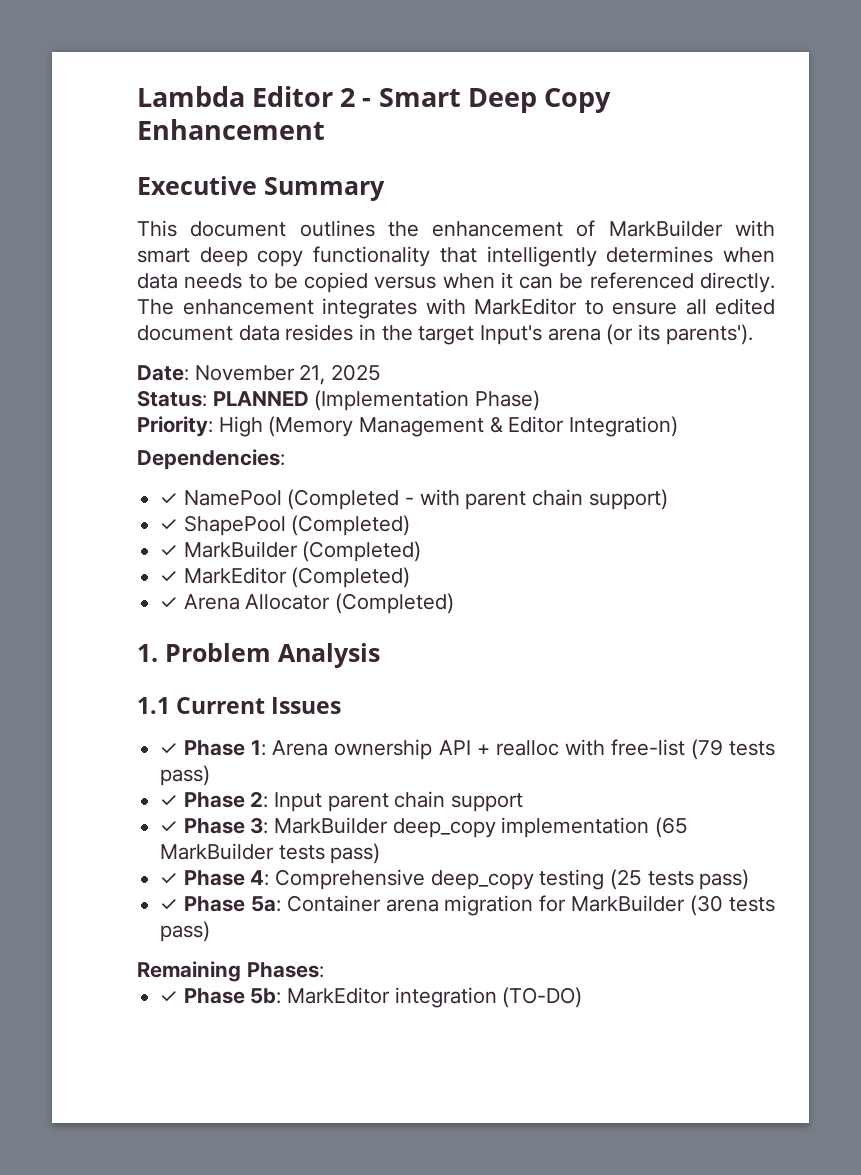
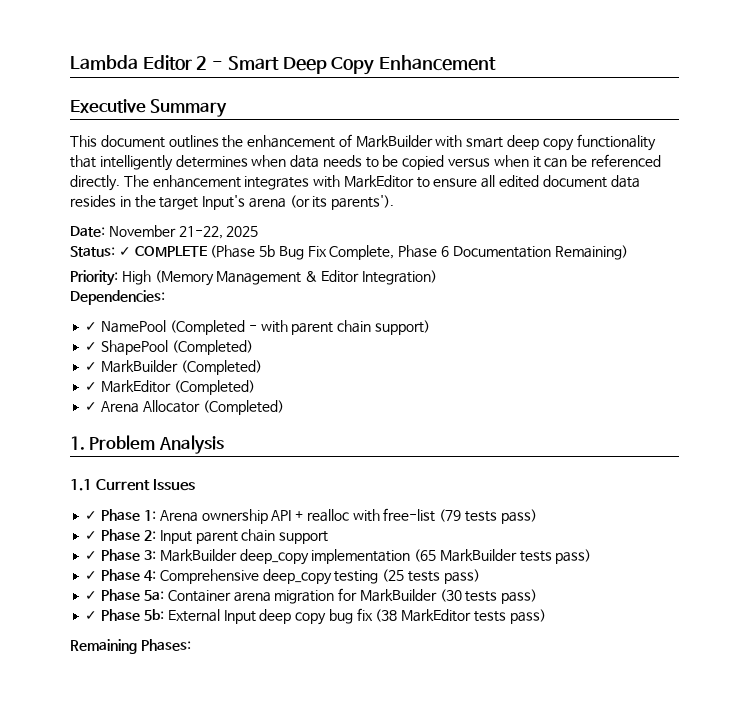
[299,364,326,385] 21, -> [178,226,223,239] 21-22,
[212,390,541,411] PLANNED (Implementation Phase) -> [118,245,628,260] ✓ COMPLETE (Phase 5b Bug Fix Complete, Phase 6 Documentation Remaining)
[137,961,324,982] // Remaining Phases: -> (538, 596) none
[287,987,583,1008] MarkEditor integration (TO-DO) -> [167,608,546,625] [70,639,191,654] External Input deep copy bug fix (38 MarkEditor tests pass) // Remaining Phases:

